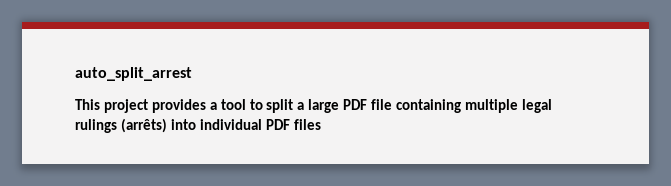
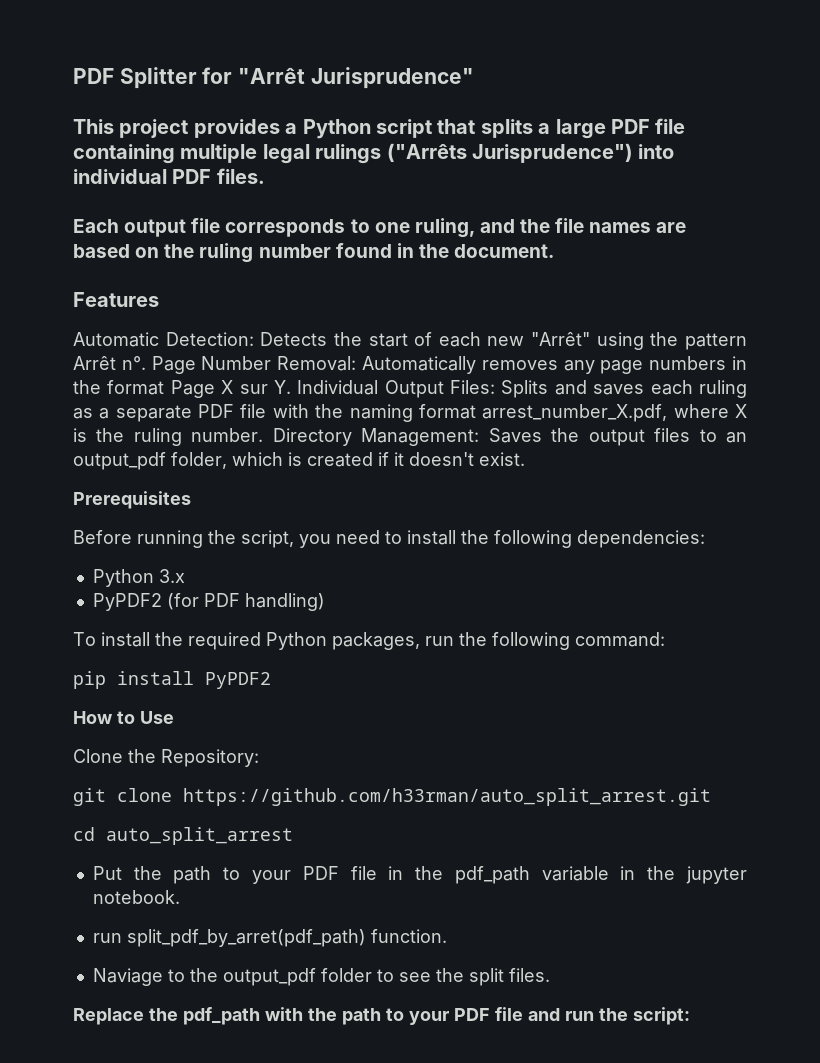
[75,67,192,81] auto_split_arrest -> [73,67,474,89] PDF Splitter for "Arrêt Jurisprudence"
[220,99,294,113] tool to split -> [302,119,533,139] Python script that splits
[120,118,167,133] (arrêts) -> [386,143,633,163] ("Arrêts Jurisprudence")
[293,119,321,130] files -> [216,168,265,184] [73,218,687,238] [73,243,555,263] [73,292,159,307] [73,332,747,350] [73,356,747,374] [73,380,747,398] [73,404,747,422] [73,428,748,446] [73,452,525,470] [73,491,191,509] [73,530,705,548] [92,569,185,587] [92,593,325,611] [73,632,665,650] [73,671,271,689] [73,711,174,724] [73,749,259,767] [73,788,711,806] [73,827,293,845] [92,866,747,884] [92,890,180,904] [92,929,447,947] [92,968,550,986] [73,1007,690,1025] files. // Each output file corresponds to one ruling, and the file names are based on the ruling number found in the document. // Features // Automatic Detection: Detects the start of each new "Arrêt" using the pattern Arrêt n°. Page Number Removal: Automatically removes any page numbers in the format Page X sur Y. Individual Output Files: Splits and saves each ruling as a separate PDF file with the naming format arrest_number_X.pdf, where X is the ruling number. Directory Management: Saves the output files to an output_pdf folder, which is created if it doesn't exist. // Prerequisites // Before running the script, you need to install the following dependencies: // Python 3.x // PyPDF2 (for PDF handling) // To install the required Python packages, run the following command: // pip install PyPDF2 // How to Use // Clone the Repository: // git clone https://github.com/h33rman/auto_split_arrest.git // cd auto_split_arrest // Put the path to your PDF file in the pdf_path variable in the jupyter notebook. // run split_pdf_by_arret(pdf_path) function. // Naviage to the output_pdf folder to see the split files. // Replace the pdf_path with the path to your PDF file and run the script:

